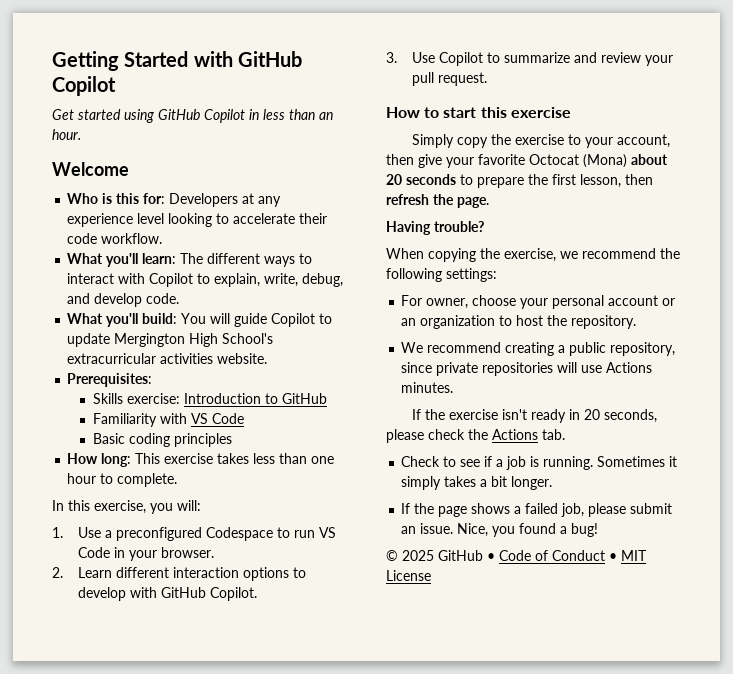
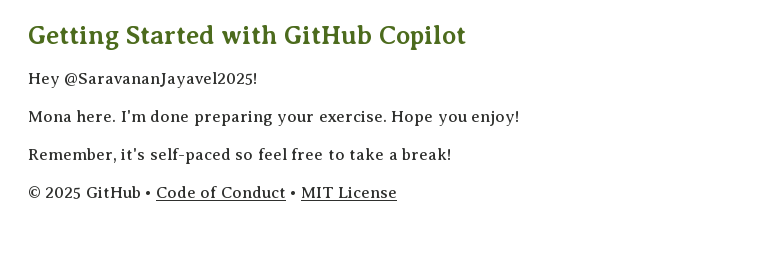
[52,109,333,123] [52,129,81,140] [52,162,129,176] [67,193,282,207] [67,213,328,227] [67,233,163,244] [67,253,313,267] [67,273,344,287] [67,293,180,307] [67,313,333,327] [67,333,274,347] [67,353,268,364] [67,373,153,387] [93,393,328,404] [93,413,245,427] [93,433,233,447] [67,453,335,467] [67,473,178,487] [52,500,201,514] [52,527,336,541] [77,547,214,561] [52,567,306,581] [77,587,257,601] [386,52,673,66] [411,72,487,86] [386,107,571,118] [411,134,670,148] [386,154,668,168] [386,174,653,188] [386,194,489,208] [386,221,484,235] [386,248,680,262] [386,268,497,282] [401,295,676,309] [401,315,637,329] [401,342,676,356] [401,362,653,376] [401,382,454,393] [411,409,657,423] [386,429,565,443] [401,456,678,470] [401,476,553,490] [401,503,673,517] [401,523,599,537] Get started using GitHub Copilot in less than an hour. // Welcome // Who is this for: Developers at any experience level looking to accelerate their code workflow. // What you'll learn: The different ways to interact with Copilot to explain, write, debug, and develop code. // What you'll build: You will guide Copilot to update Mergington High School's extracurricular activities website. // Prerequisites: // Skills exercise: Introduction to GitHub // Familiarity with VS Code // Basic coding principles // How long: This exercise takes less than one hour to complete. // In this exercise, you will: // 1. Use a preconfigured Codespace to run VS Code in your browser. // 2. Learn different interaction options to develop with GitHub Copilot. // 3. Use Copilot to summarize and review your pull request. // How to start this exercise // Simply copy the exercise to your account, then give your favorite Octocat (Mona) about 20 seconds to prepare the first lesson, then refresh the page. // Having trouble? // When copying the exercise, we recommend the following settings: // For owner, choose your personal account or an organization to host the repository. // We recommend creating a public repository, since private repositories will use Actions minutes. // If the exercise isn't ready in 20 seconds, please check the Actions tab. // Check to see if a job is running. Sometimes it simply takes a bit longer. // If the page shows a failed job, please submit an issue. Nice, you found a bug! -> [28,72,258,88] [28,110,520,126] [28,148,452,164] Hey @SaravananJayavel2025! // Mona here. I'm done preparing your exercise. Hope you enjoy! // Remember, it's self-paced so feel free to take a break!

